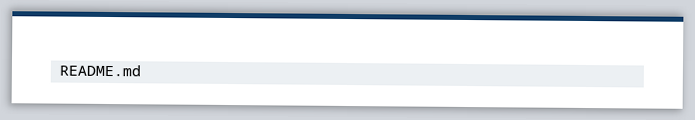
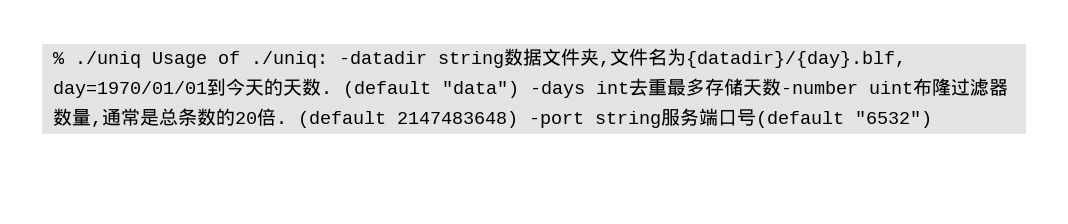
[59,64,141,77] README.md -> [52,48,906,68] [52,78,1008,98] [52,108,932,128] % ./uniq Usage of ./uniq: -datadir string数据文件夹,文件名为{datadir}/{day}.blf, day=1970/01/01到今天的天数. (default "data") -days int去重最多存储天数-number uint布隆过滤器数量,通常是总条数的20倍. (default 2147483648) -port string服务端口号(default "6532")

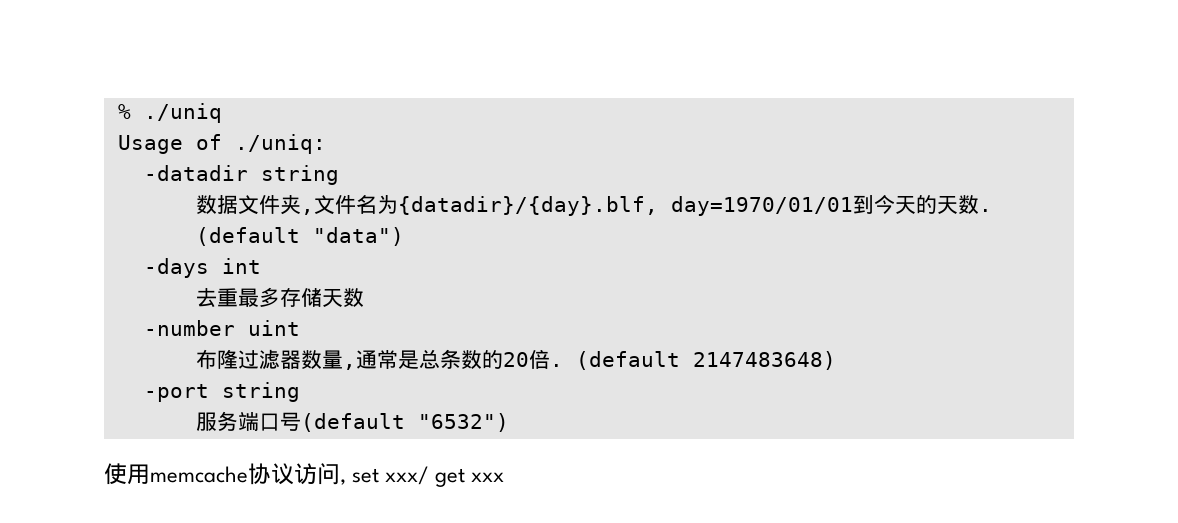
(141, 59) none -> (222, 113) //
(328, 59) none -> (326, 144) //
(504, 59) none -> (339, 175) //
(519, 89) none -> (404, 236) //
(629, 87) none -> (261, 266) //
(781, 87) none -> (364, 297) //
(913, 87) none -> (300, 328) //
(518, 119) none -> (836, 360) //
(661, 119) none -> (300, 392) //
(932, 119) none -> [104,463,505,487] // 使用memcache协议访问, set xxx/ get xxx

